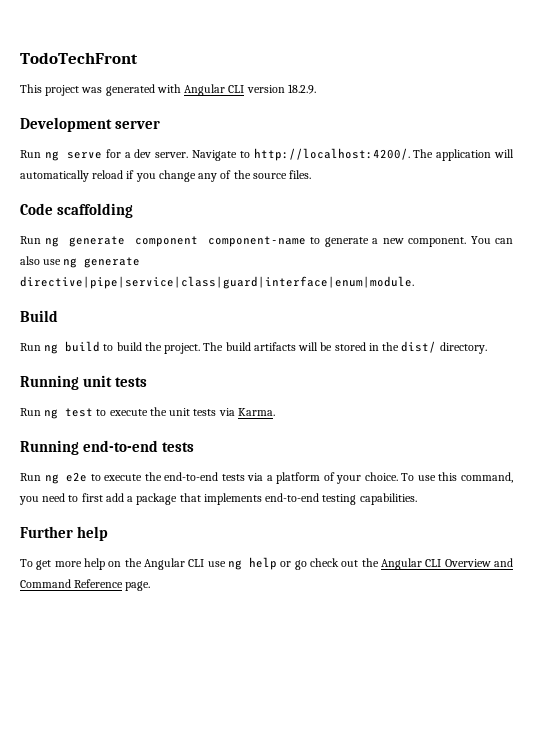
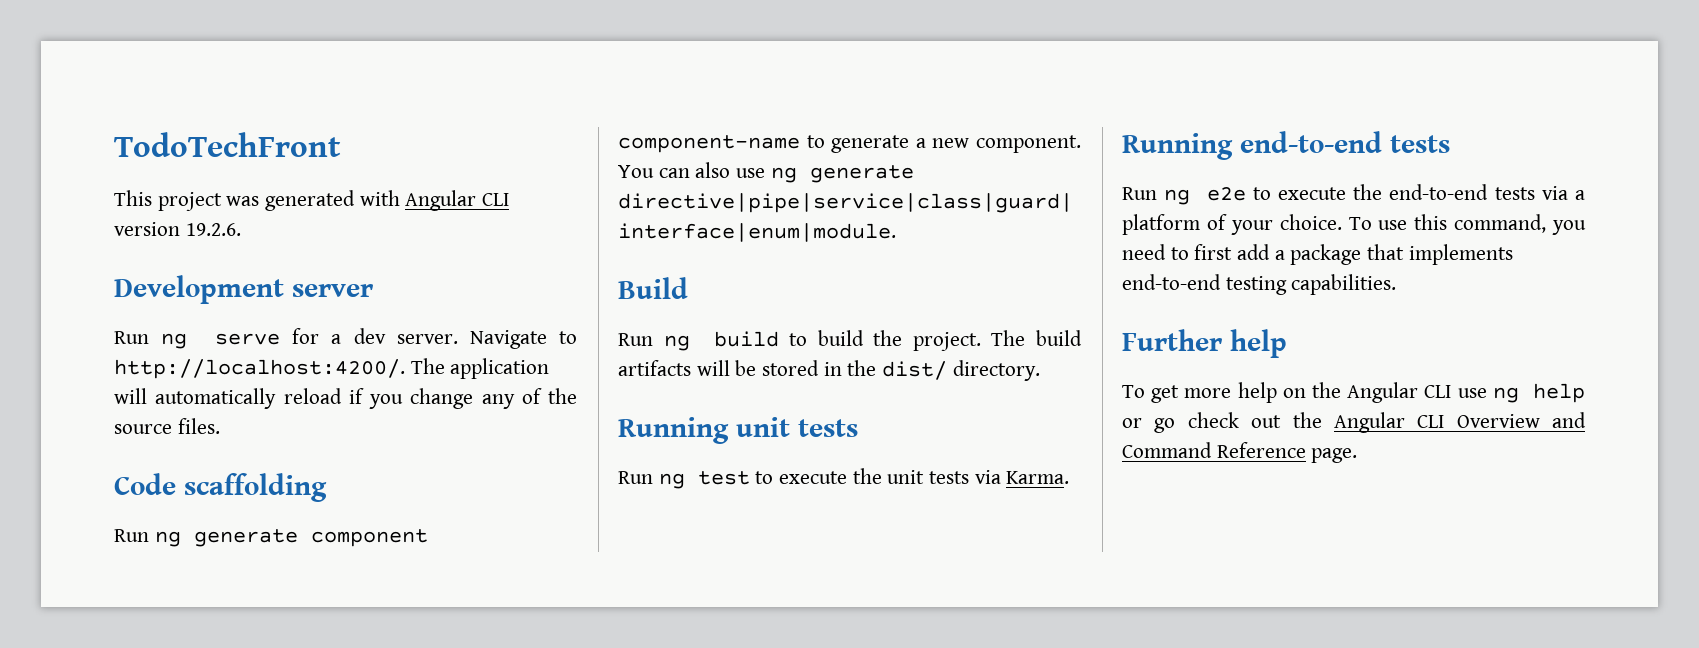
[287,84,316,94] 18.2.9. -> [185,223,241,236] 19.2.6.

